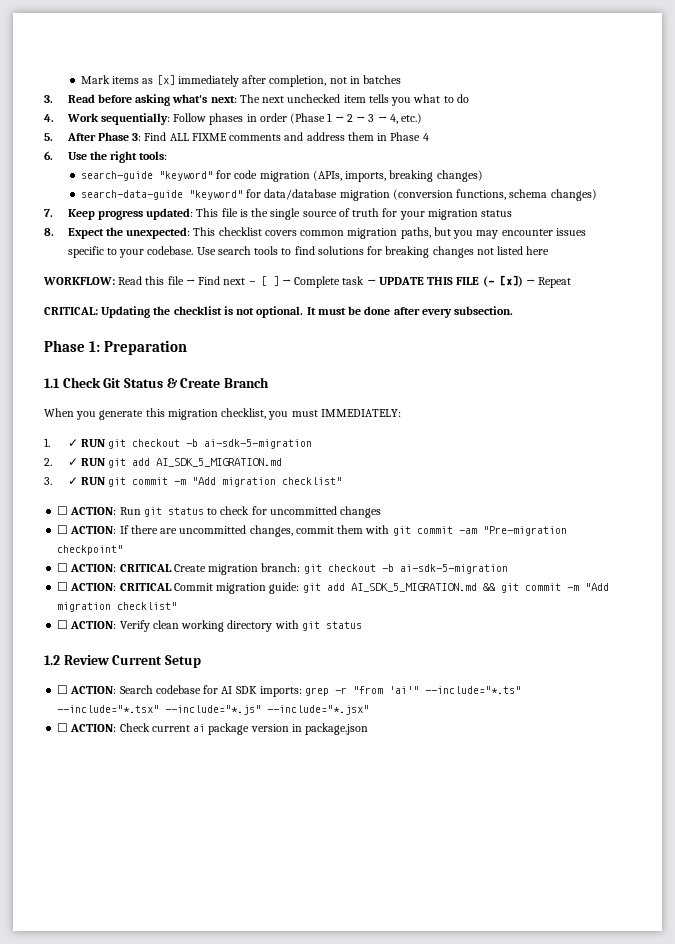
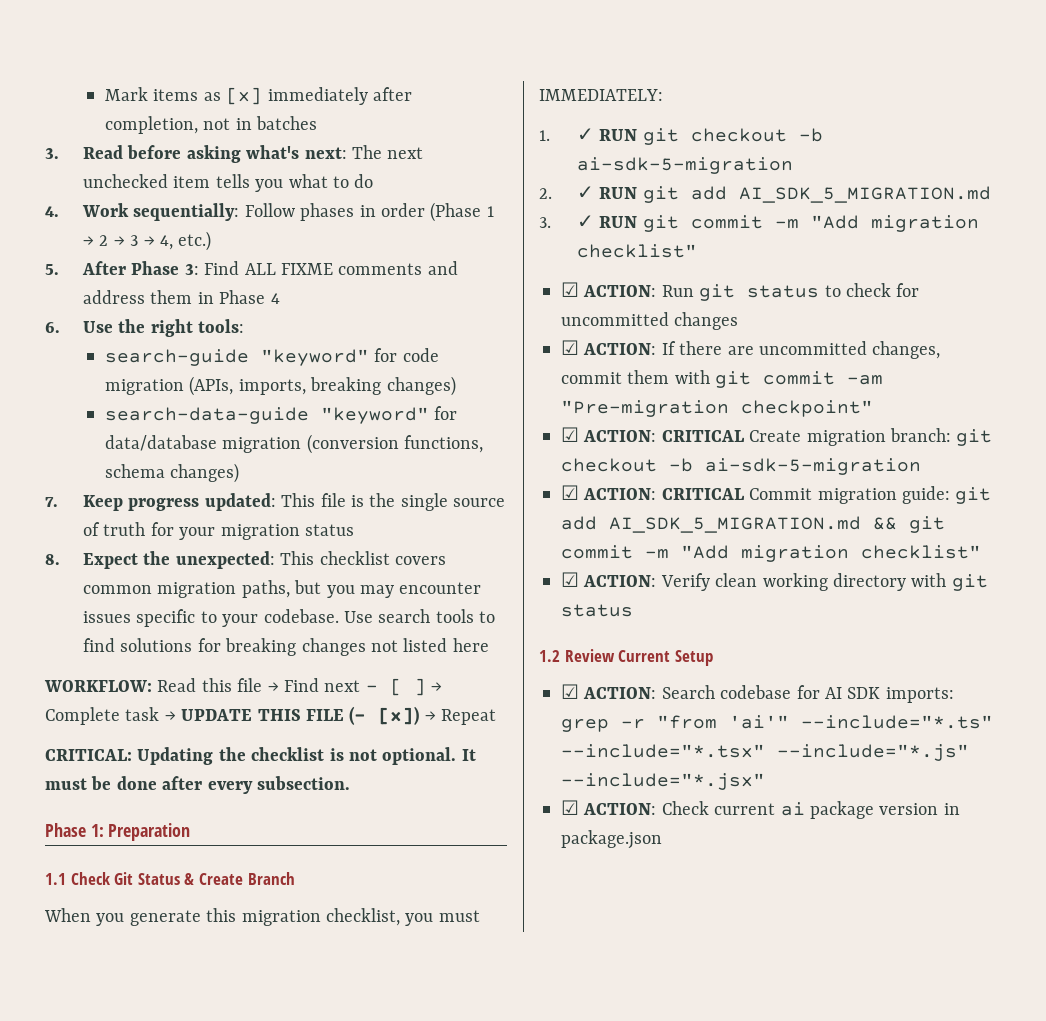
[57,506,69,515] ☐ -> [561,282,579,297] ☑
[57,525,69,534] ☐ -> [561,340,579,355] ☑
[57,563,69,572] ☐ -> [561,427,579,442] ☑
[57,582,69,591] ☐ -> [561,485,579,500] ☑
[57,620,69,629] ☐ -> [561,572,579,587] ☑
[57,685,69,694] ☐ -> [561,684,579,699] ☑
[57,723,69,732] ☐ -> [561,800,579,815] ☑

